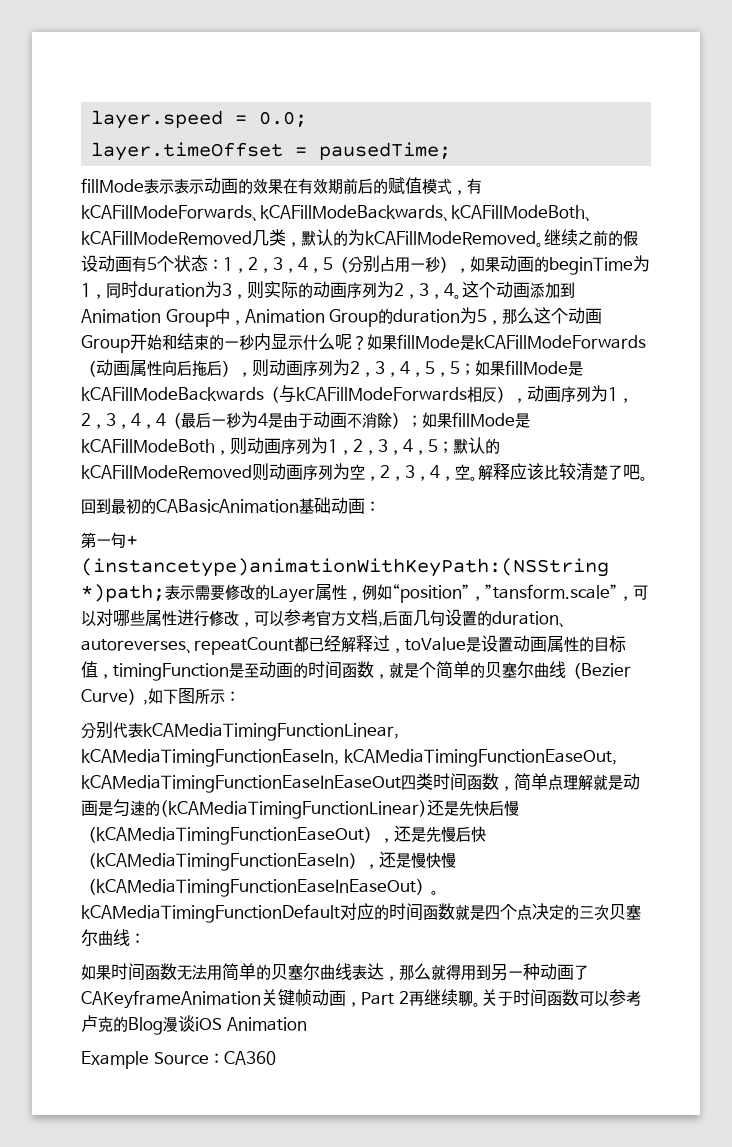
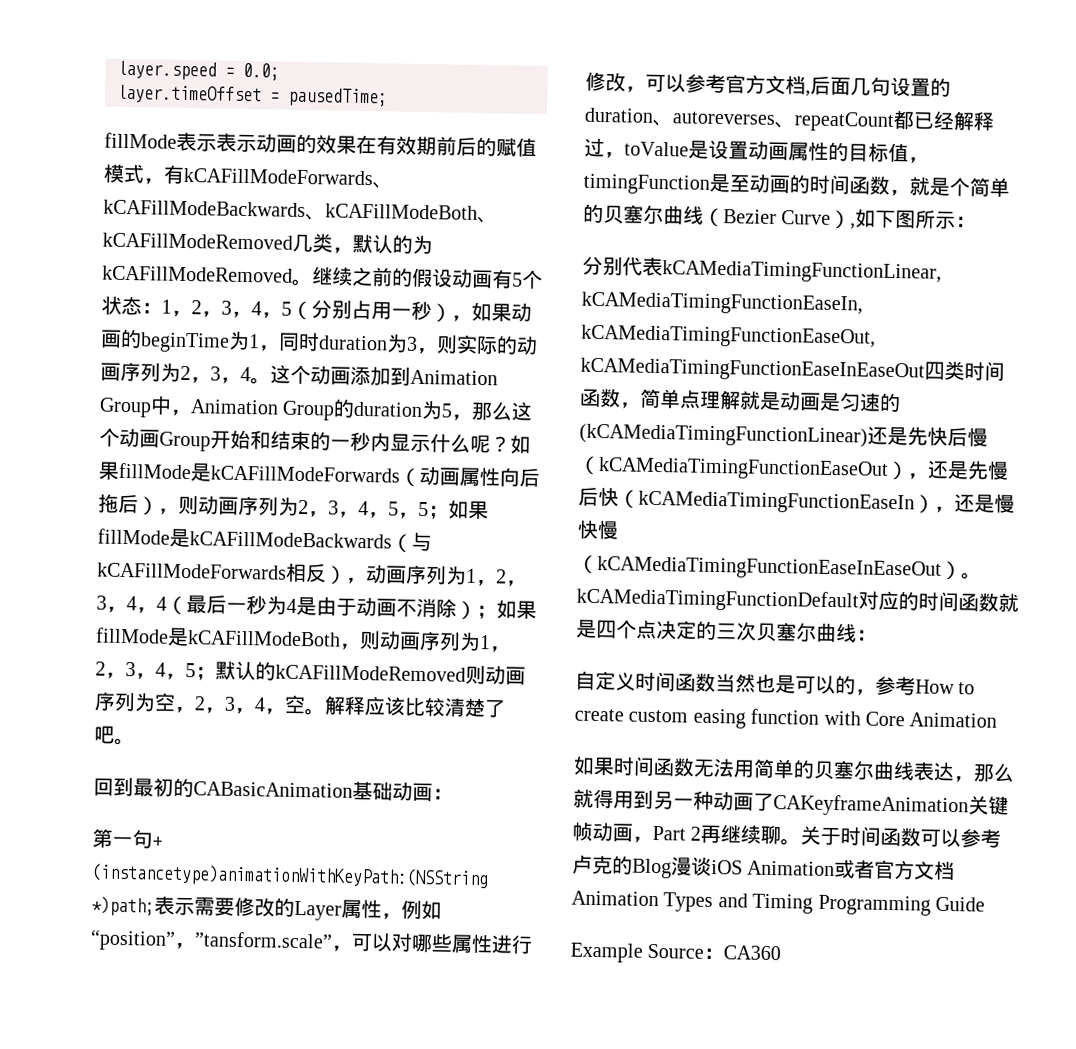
(145, 938) none -> [575,670,976,696] [574,708,998,729] // 自定义时间函数当然也是可以的，参考How to create custom easing function with Core Animation
(307, 1024) none -> [834,859,956,881] [571,890,985,916] 或者官方文档Animation Types and Timing Programming Guide

